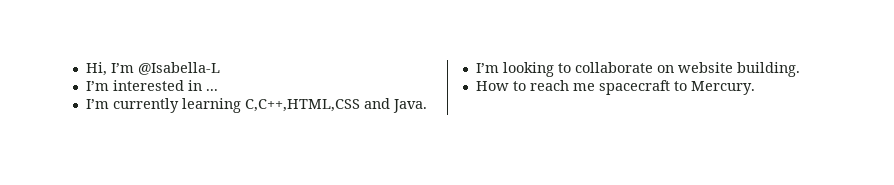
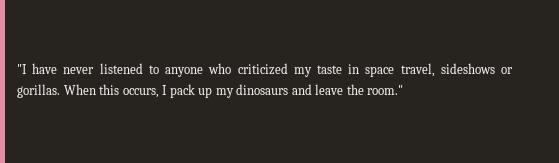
[85,62,220,76] [85,80,218,91] [85,98,427,113] [475,62,800,77] [475,80,755,95] Hi, I’m @Isabella-L // I’m interested in ... // I’m currently learning C,C++,HTML,CSS and Java. // I’m looking to collaborate on website building. // How to reach me spacecraft to Mercury. -> [17,63,513,77] [17,84,404,98] "I have never listened to anyone who criticized my taste in space travel, sideshows or gorillas. When this occurs, I pack up my dinosaurs and leave the room."

